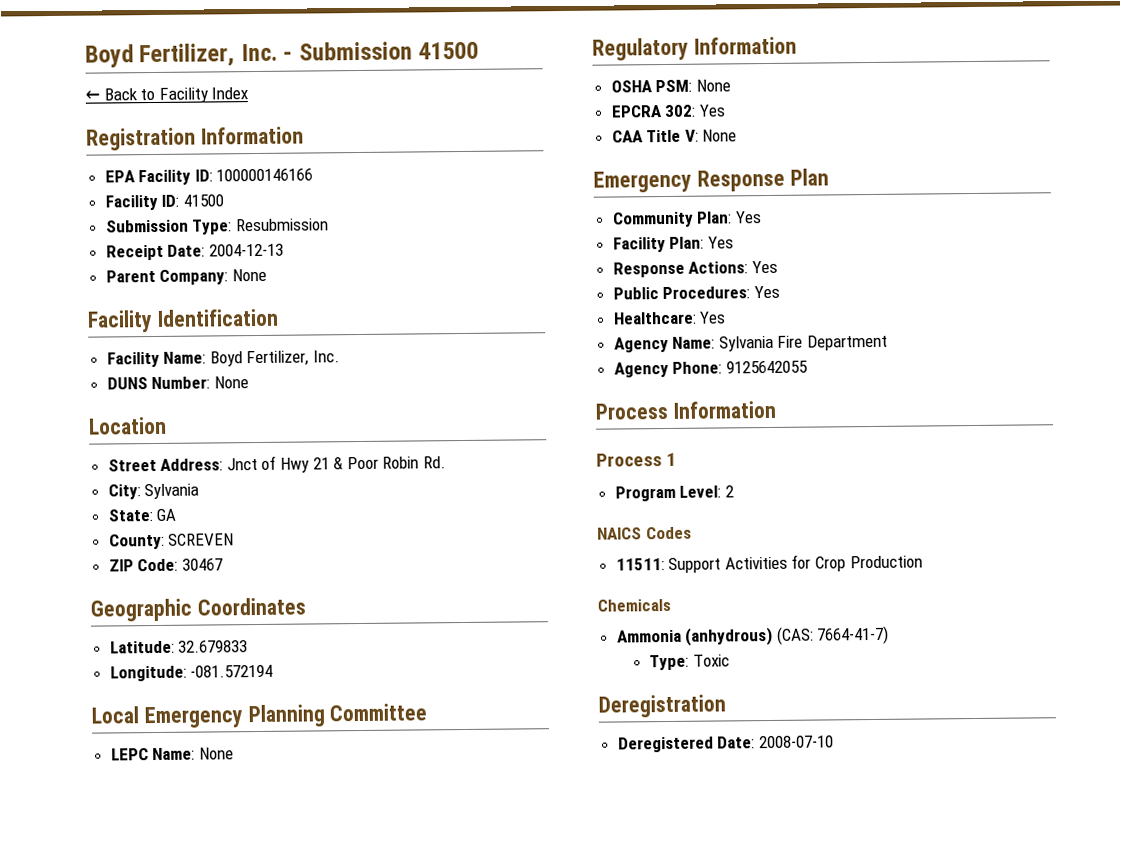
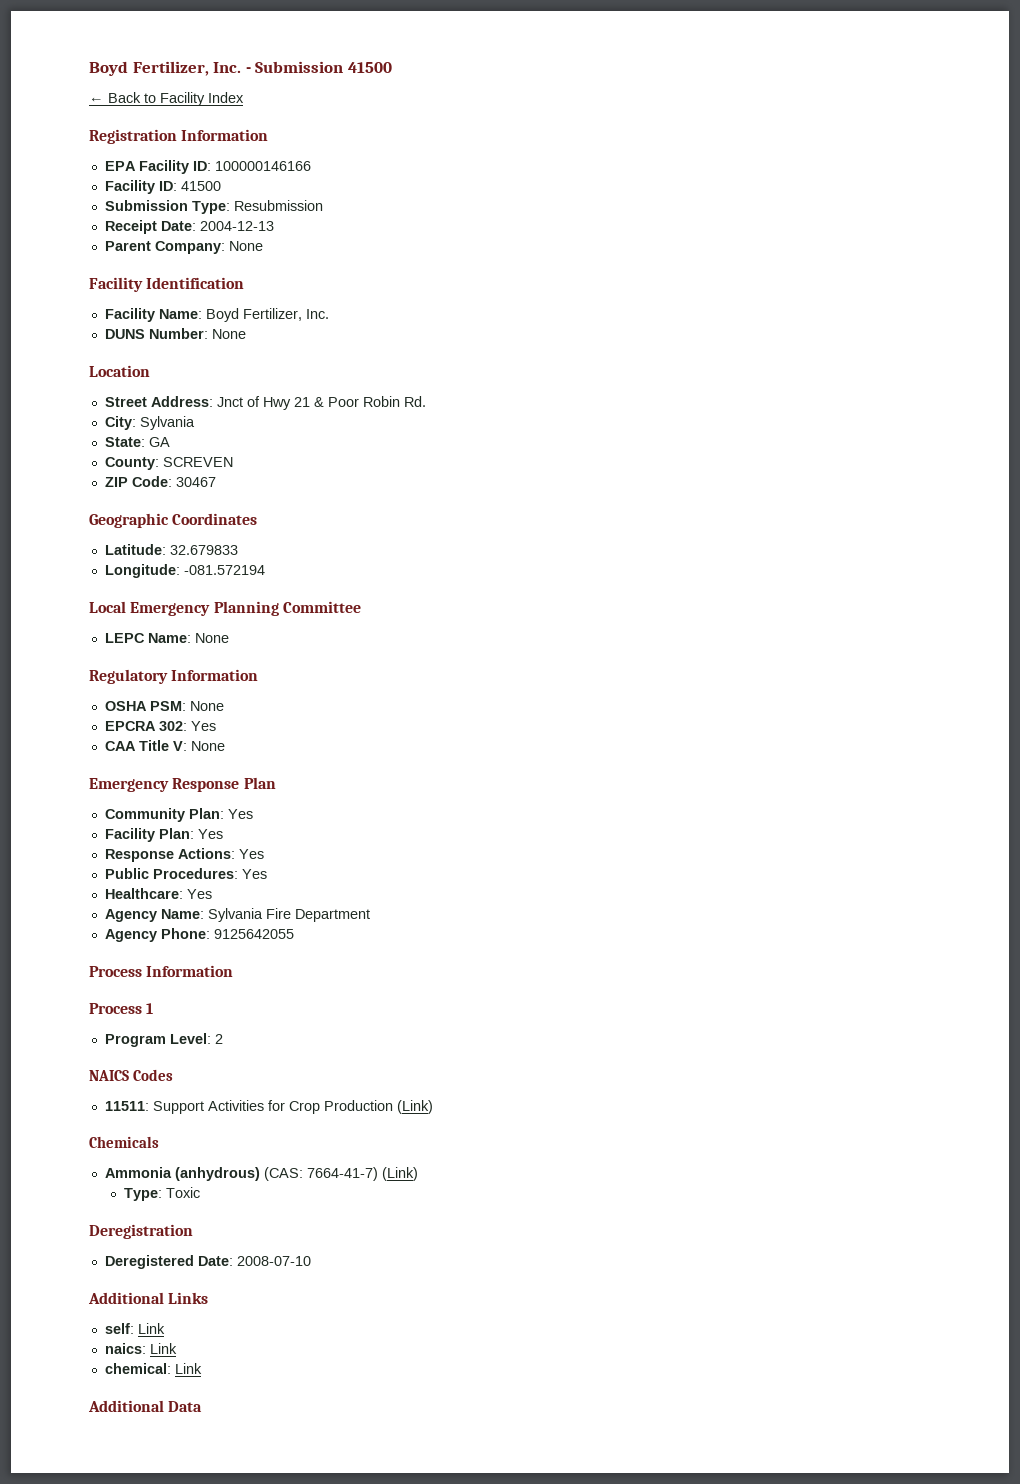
(923, 562) none -> [396,1100,433,1114] (Link)
(890, 635) none -> [381,1167,418,1181] (Link)
(834, 742) none -> [88,1292,209,1304] [104,1323,165,1334] [104,1343,177,1354] [104,1363,202,1374] [88,1400,203,1412] // Additional Links // self: Link // naics: Link // chemical: Link // Additional Data

